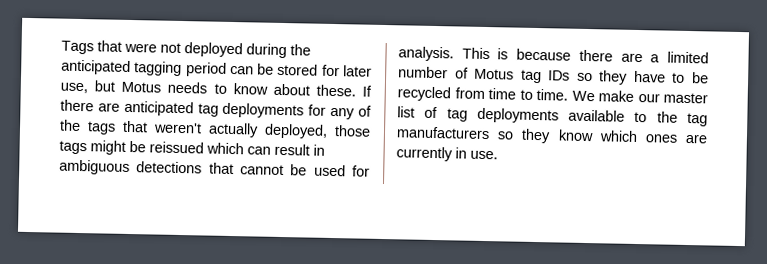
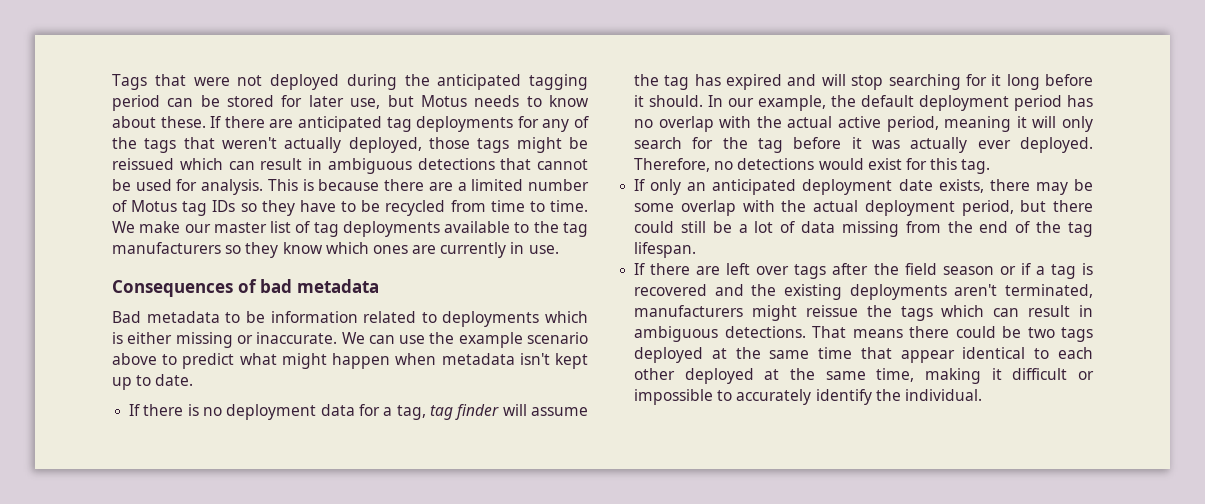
(498, 155) none -> [112,279,379,297] [112,311,588,327] [112,332,588,348] [112,353,588,369] [112,374,194,390] [129,404,588,420] [634,74,1093,90] [634,95,1093,111] [634,116,1093,132] [634,137,1093,153] [634,158,991,174] [634,179,1093,195] [634,200,1093,216] [634,221,1093,237] [634,242,697,258] [634,263,1093,279] [634,284,1093,300] [634,305,1093,321] [634,326,1093,342] [634,347,1093,363] [634,368,1094,384] [634,389,982,405] // Consequences of bad metadata // Bad metadata to be information related to deployments which is either missing or inaccurate. We can use the example scenario above to predict what might happen when metadata isn't kept up to date. // If there is no deployment data for a tag, tag finder will assume the tag has expired and will stop searching for it long before it should. In our example, the default deployment period has no overlap with the actual active period, meaning it will only search for the tag before it was actually ever deployed. Therefore, no detections would exist for this tag. // If only an anticipated deployment date exists, there may be some overlap with the actual deployment period, but there could still be a lot of data missing from the end of the tag lifespan. // If there are left over tags after the field season or if a tag is recovered and the existing deployments aren't terminated, manufacturers might reissue the tags which can result in ambiguous detections. That means there could be two tags deployed at the same time that appear identical to each other deployed at the same time, making it difficult or impossible to accurately identify the individual.

